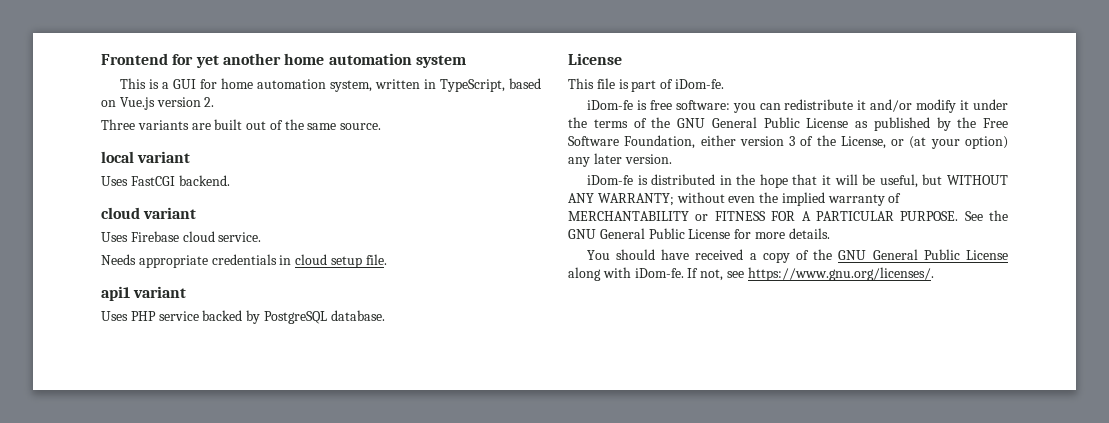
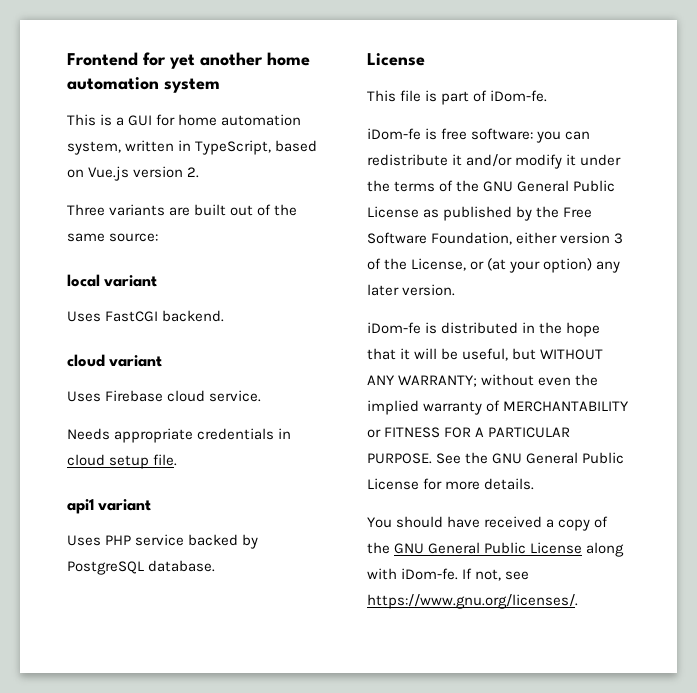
[340,123,382,130] source. -> [109,233,159,242] source:

